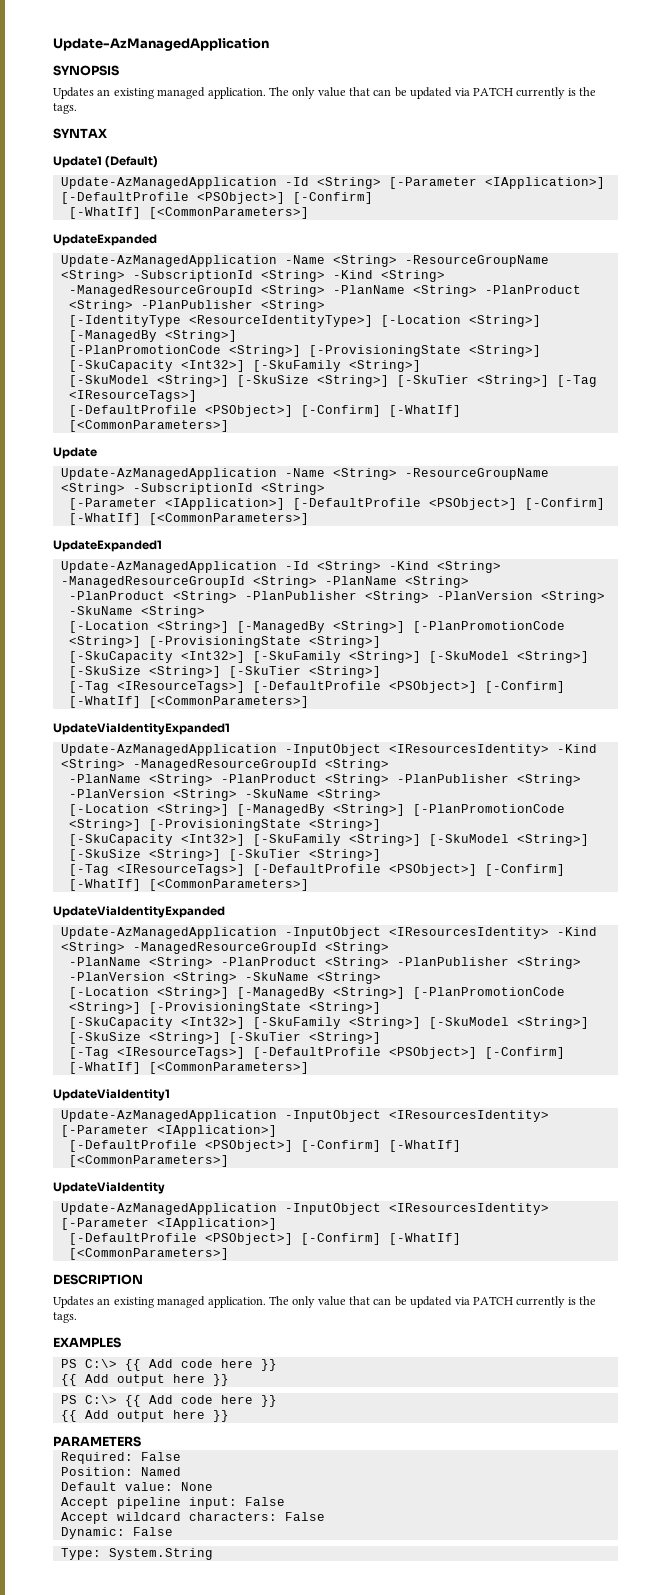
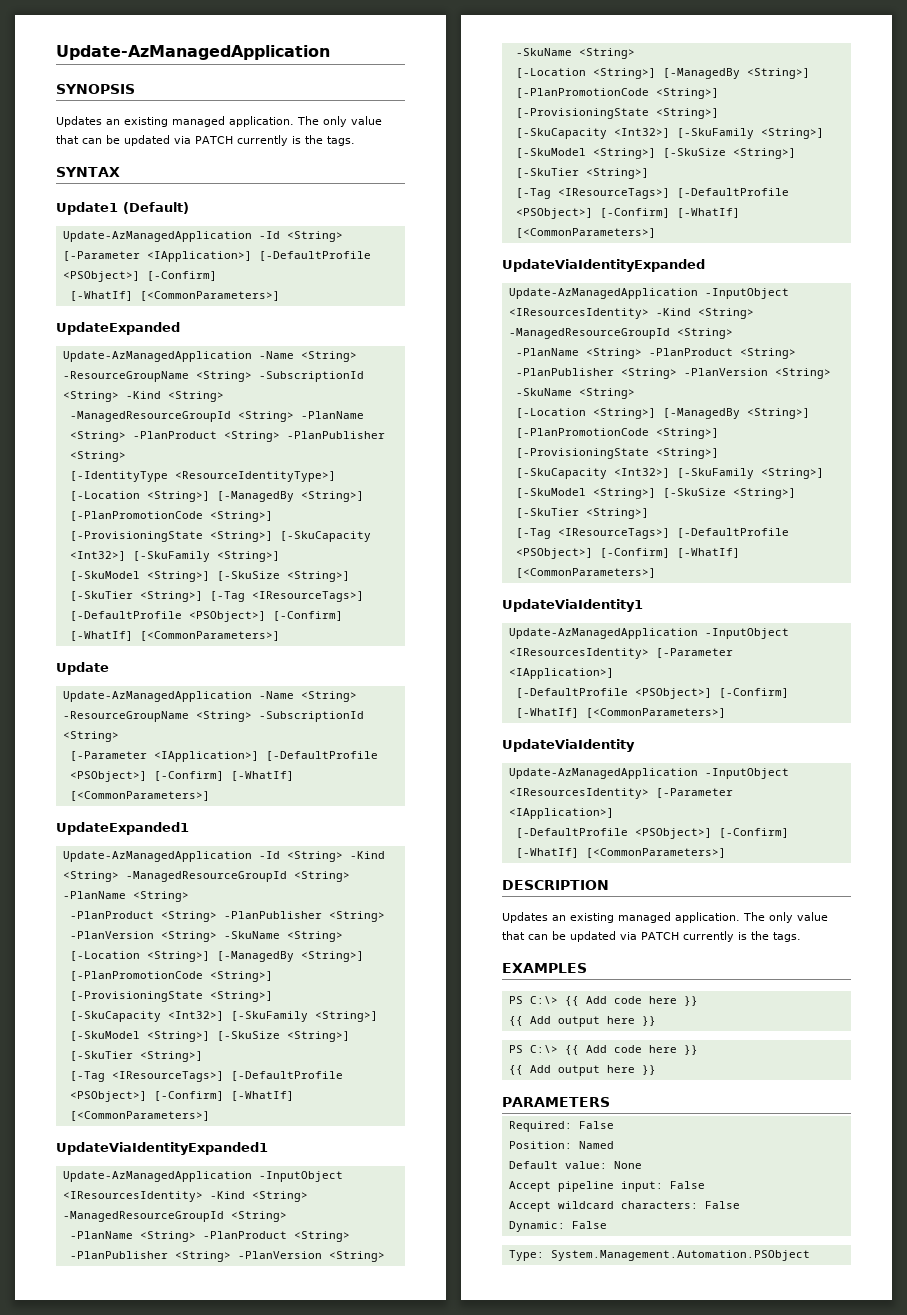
[108,1548,213,1560] System.String -> [550,1250,810,1261] System.Management.Automation.PSObject

